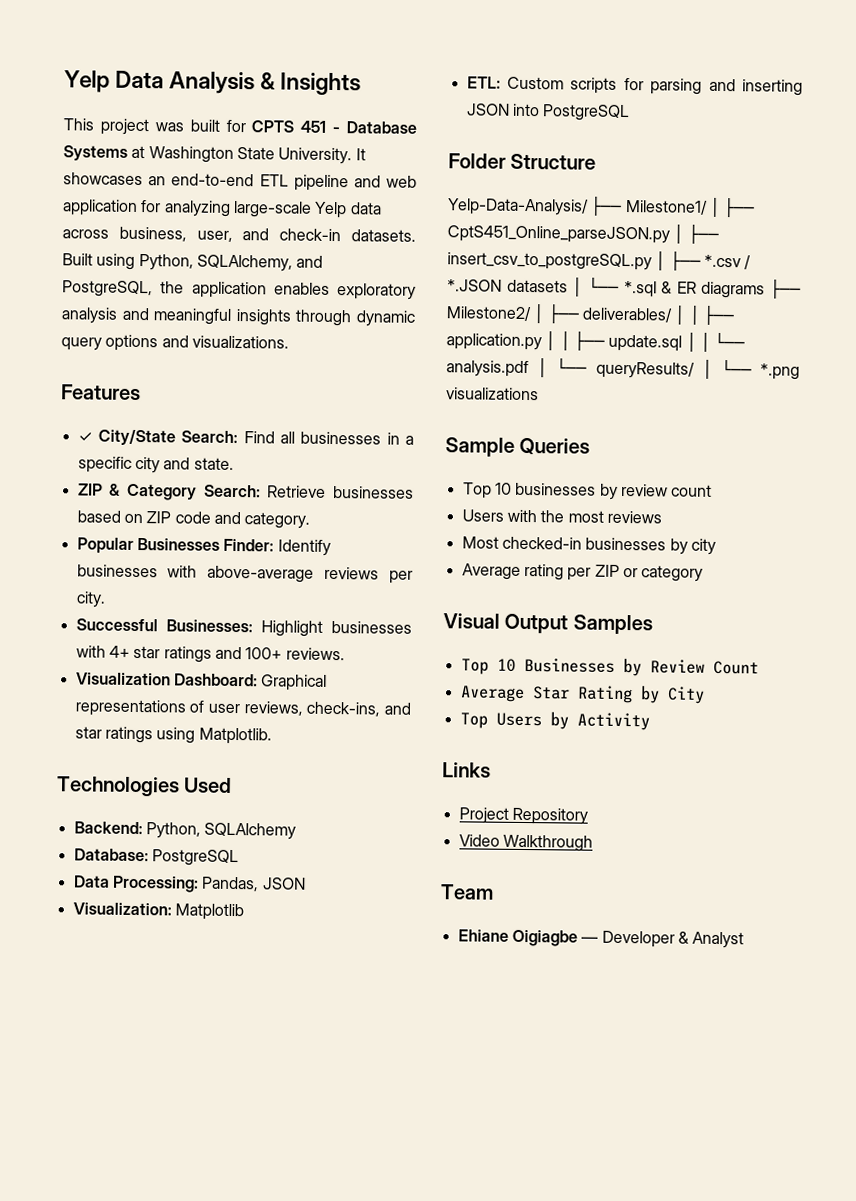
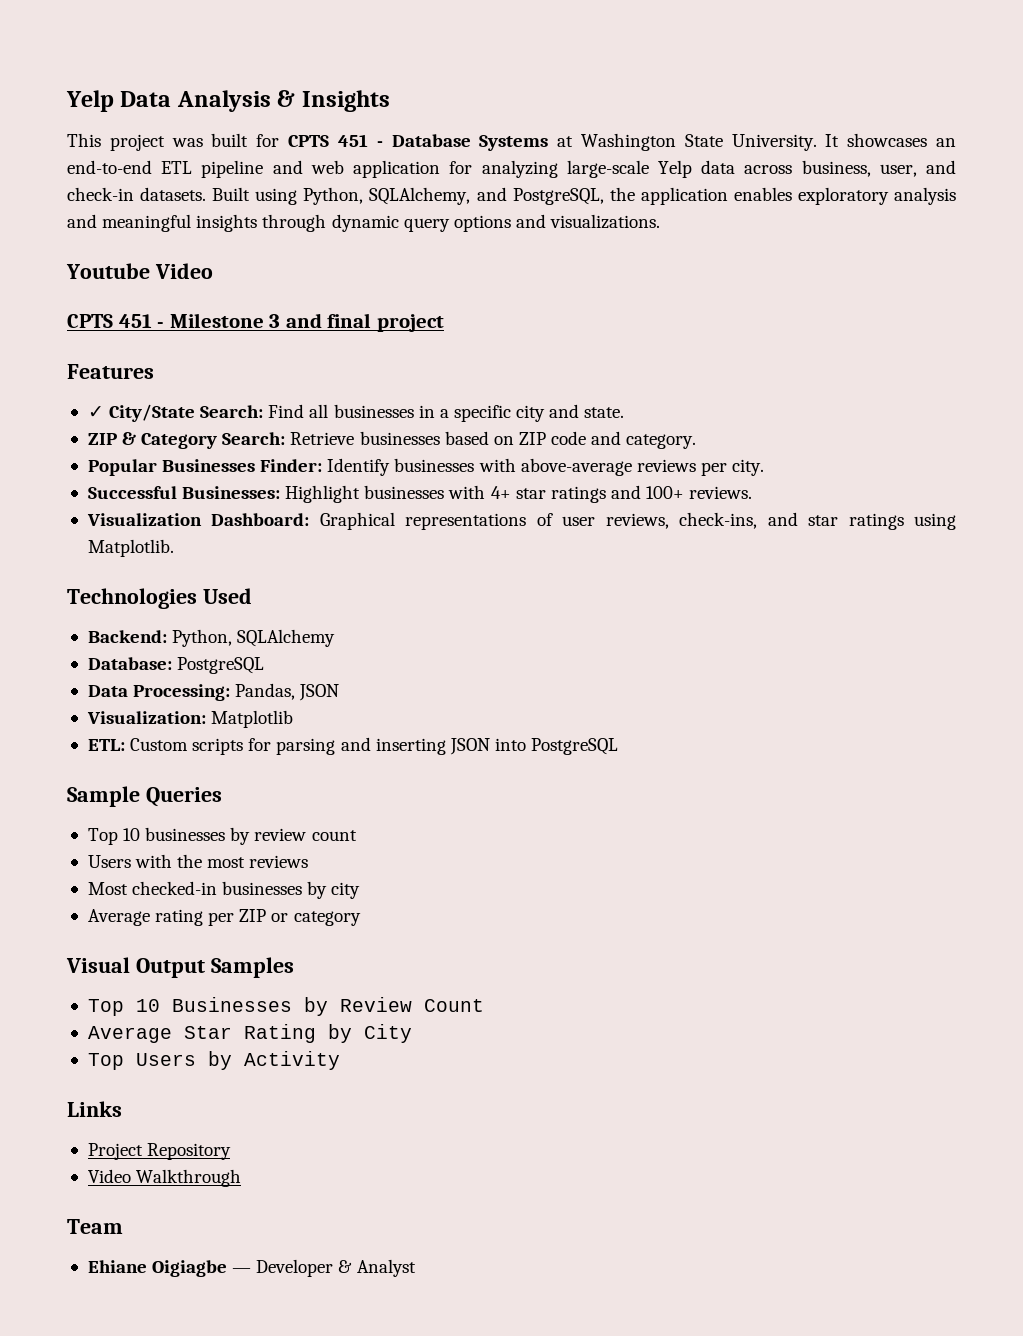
(289, 342) none -> [66,263,213,279] [67,313,444,332] // Youtube Video // CPTS 451 - Milestone 3 and final project
[448,153,597,170] [447,195,756,218] [447,223,719,244] [447,250,752,271] [447,276,801,299] [446,303,735,326] [446,330,746,352] [446,357,800,380] [446,387,539,401] // Folder Structure // Yelp-Data-Analysis/ ├── Milestone1/ │ ├── CptS451_Online_parseJSON.py │ ├── insert_csv_to_postgreSQL.py │ ├── *.csv / *.JSON datasets │ └── *.sql & ER diagrams ├── Milestone2/ │ ├── deliverables/ │ │ ├── application.py │ │ ├── update.sql │ │ └── analysis.pdf │ └── queryResults/ │ └── *.png visualizations -> (619, 746) none

